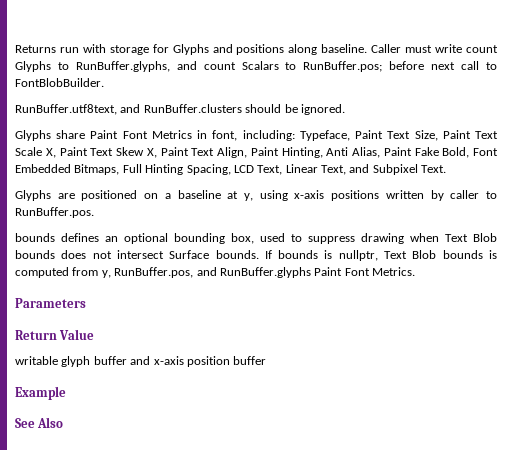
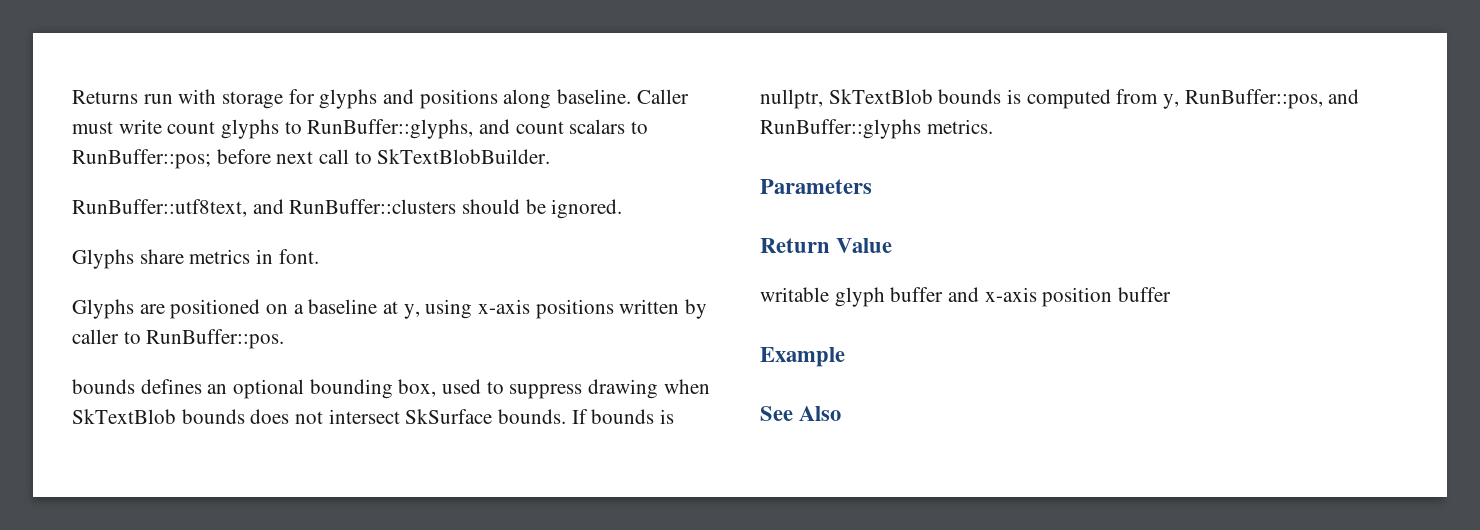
[172,44,209,55] Glyphs -> [319,89,378,109] glyphs
[15,61,498,72] [15,78,104,87] [15,104,242,115] Glyphs to RunBuffer.glyphs, and count Scalars to RunBuffer.pos; before next call to FontBlobBuilder. // RunBuffer.utf8text, and RunBuffer.clusters -> [221,119,649,139] [72,149,551,169] [72,199,457,217] glyphs to RunBuffer::glyphs, and count scalars to RunBuffer::pos; before next call to SkTextBlobBuilder. // RunBuffer::utf8text, and RunBuffer::clusters
[90,130,498,141] [15,147,498,158] [15,164,447,175] Paint Font Metrics in font, including: Typeface, Paint Text Size, Paint Text Scale X, Paint Text Skew X, Paint Text Align, Paint Hinting, Anti Alias, Paint Fake Bold, Font Embedded Bitmaps, Full Hinting Spacing, LCD Text, Linear Text, and Subpixel Text. -> [189,249,319,264] metrics in font.
[15,207,94,218] RunBuffer.pos. -> [146,329,285,349] RunBuffer::pos.
[445,233,497,242] Text Blob -> [72,409,176,424] SkTextBlob
[169,250,210,259] Surface -> [405,409,493,424] SkSurface
[384,250,437,259] Text Blob -> [828,89,933,104] SkTextBlob
[114,267,415,278] RunBuffer.pos, and RunBuffer.glyphs Paint Font Metrics. -> [1184,89,1360,109] [760,119,993,139] RunBuffer::pos, and RunBuffer::glyphs metrics.

